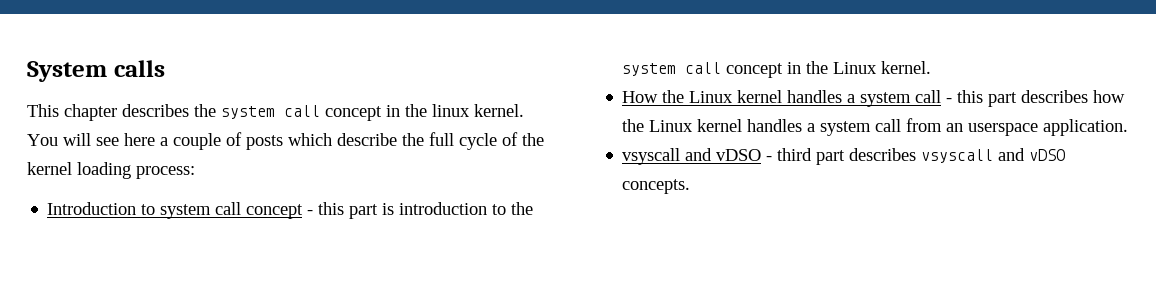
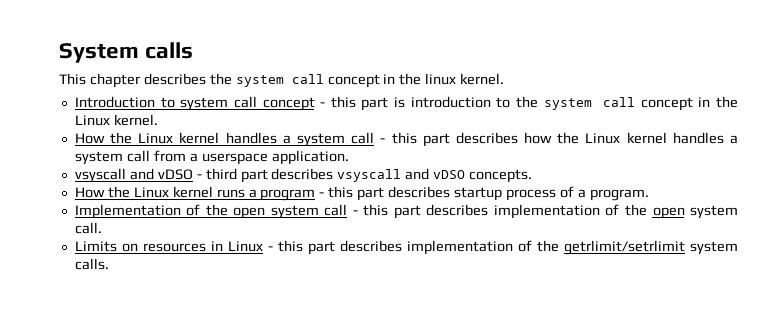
[27,132,544,150] [27,162,195,179] You will see here a couple of posts which describe the full cycle of the kernel loading process: -> (505, 79) none
[946,123,964,132] an -> [189,153,198,162] a
(691, 186) none -> [74,186,649,201] [74,204,738,219] [74,222,102,234] [74,240,738,255] [74,258,109,270] // How the Linux kernel runs a program - this part describes startup process of a program. // Implementation of the open system call - this part describes implementation of the open system call. // Limits on resources in Linux - this part describes implementation of the getrlimit/setrlimit system calls.

